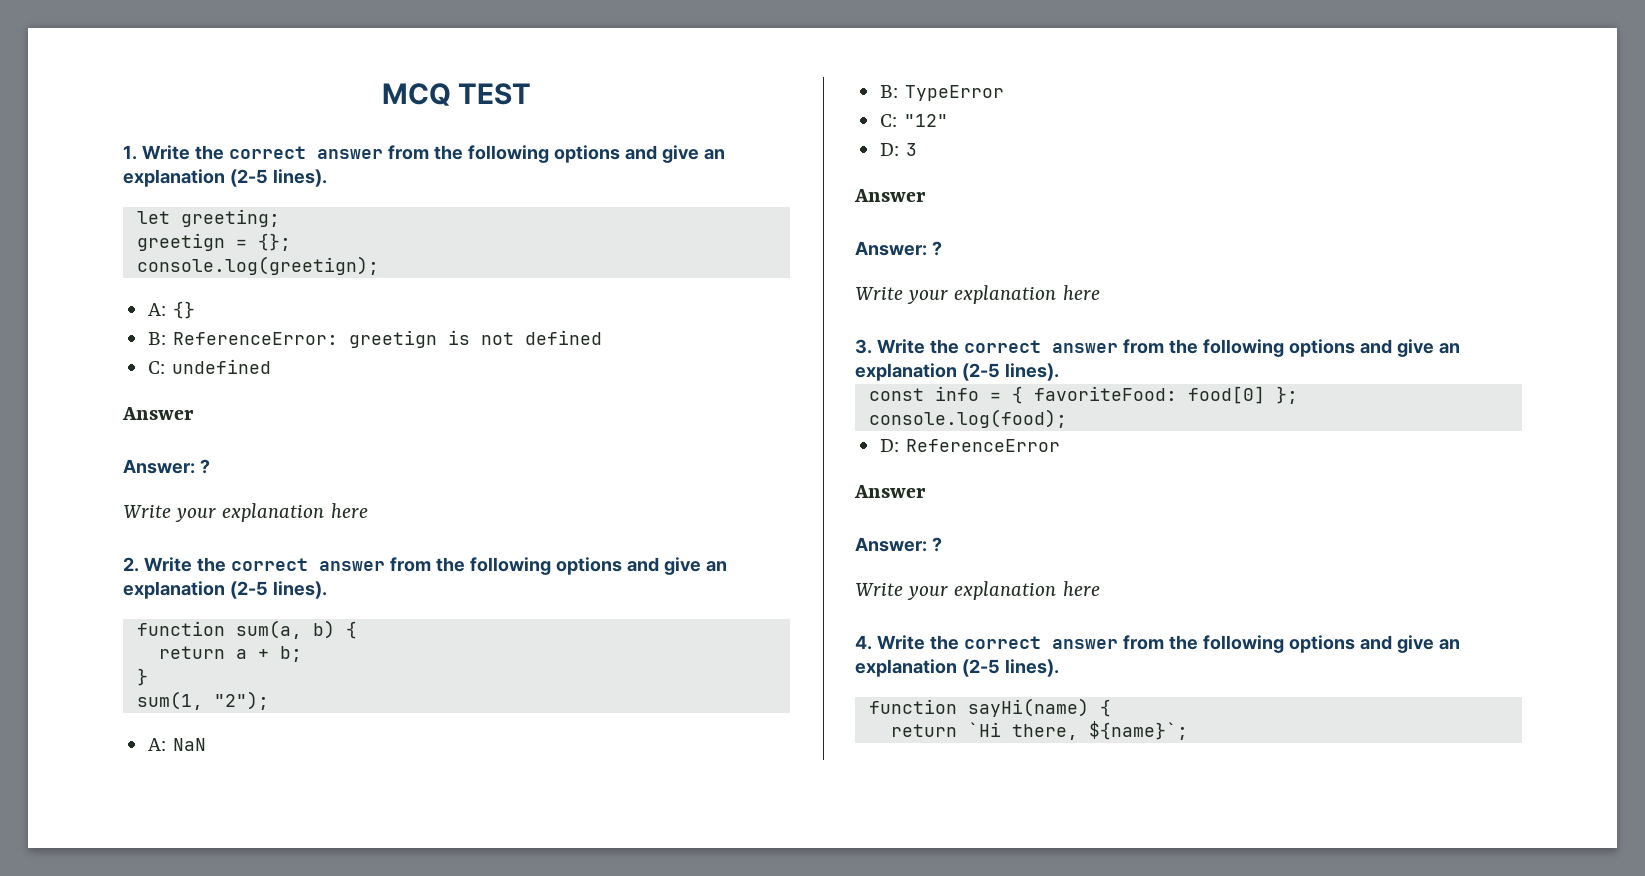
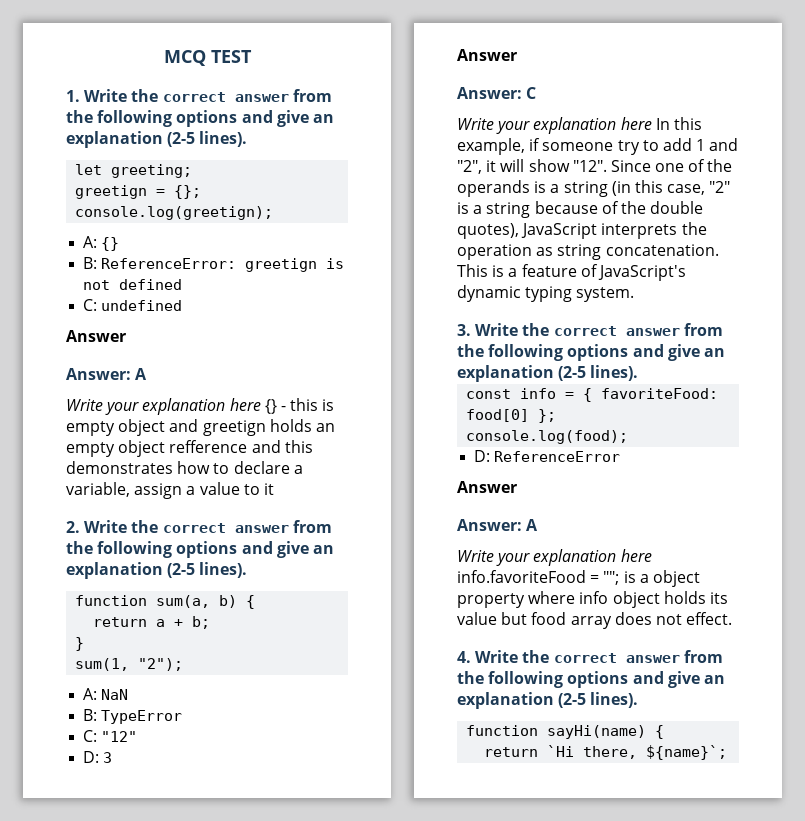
[199,459,210,474] [123,503,368,522] ? // Write your explanation here -> [135,368,148,380] [66,398,335,415] [66,419,335,436] [66,440,313,457] [66,461,303,474] [66,482,274,499] A // Write your explanation here {} - this is empty object and greetign holds an empty object refference and this demonstrates how to declare a variable, assign a value to it
[931,241,942,256] [855,285,1100,304] ? // Write your explanation here -> [526,87,537,99] [457,117,702,134] [457,138,739,155] [457,159,733,174] [457,180,731,197] [457,201,704,218] [457,222,707,239] [457,244,719,260] [457,264,686,281] [457,285,635,302] C // Write your explanation here In this example, if someone try to add 1 and "2", it will show "12". Since one of the operands is a string (in this case, "2" is a string because of the double quotes), JavaScript interprets the operation as string concatenation. This is a feature of JavaScript's dynamic typing system.
[931,537,942,552] [855,581,1100,600] ? // Write your explanation here -> [526,519,539,531] [457,549,652,566] [457,570,700,587] [457,591,728,608] [457,612,733,629] A // Write your explanation here info.favoriteFood = ""; is a object property where info object holds its value but food array does not effect.

